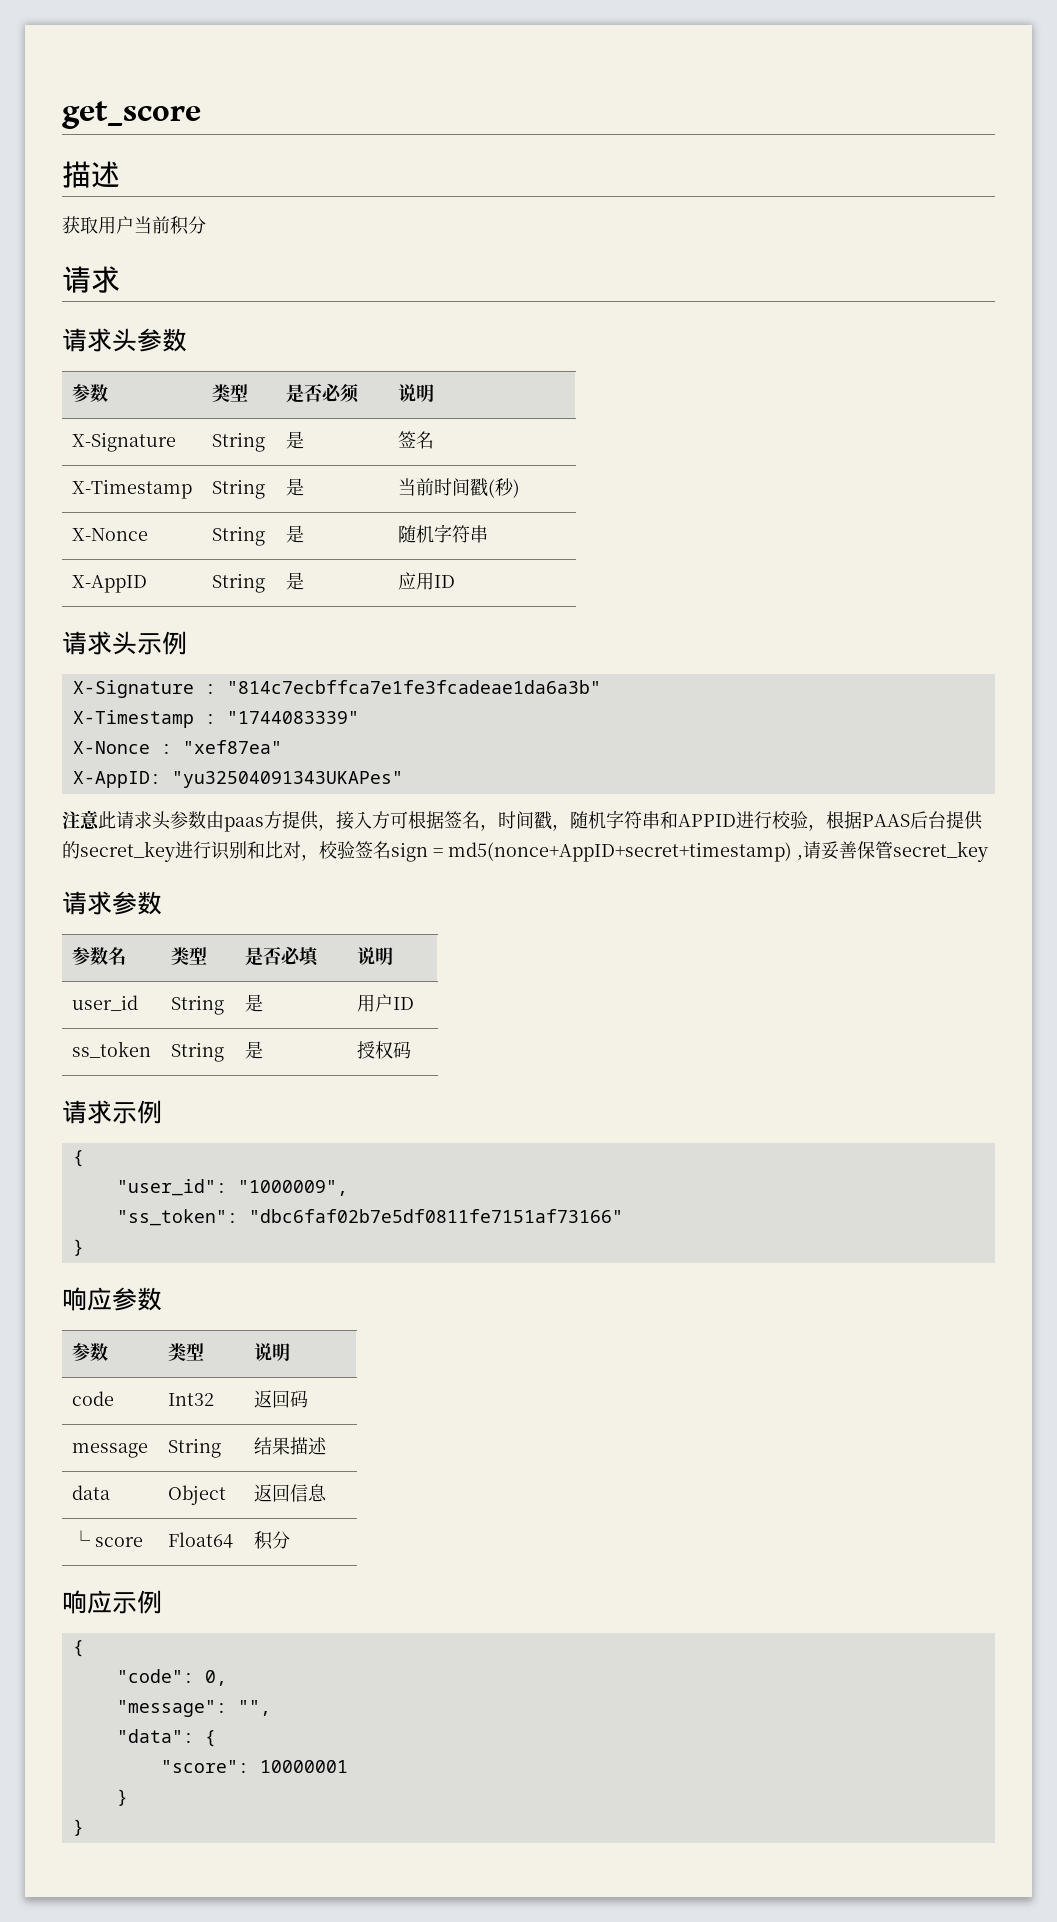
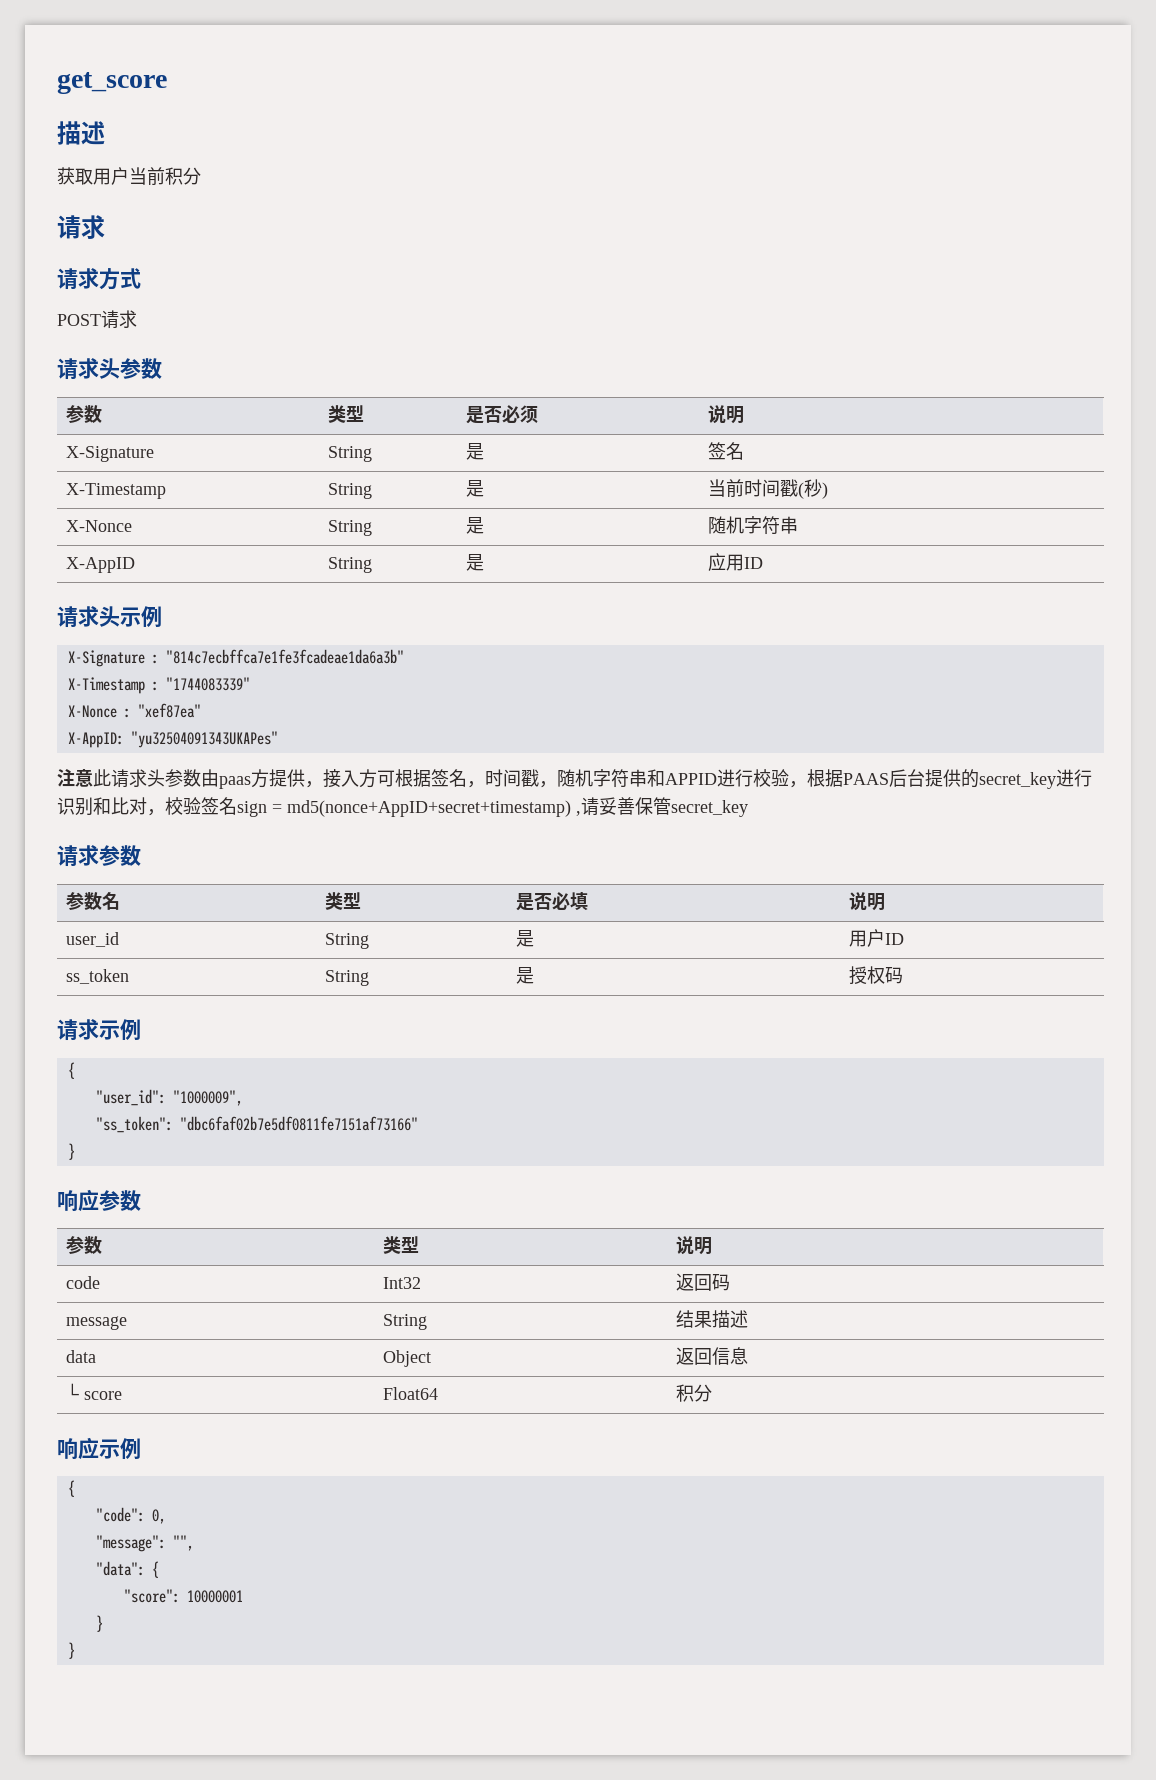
(120, 279) none -> [57,268,141,290] [57,310,137,329] // 请求方式 // POST请求

